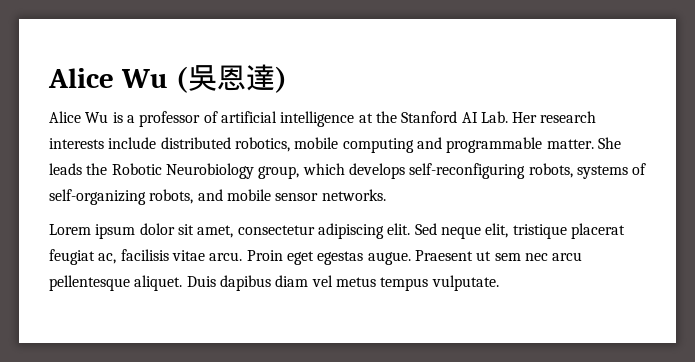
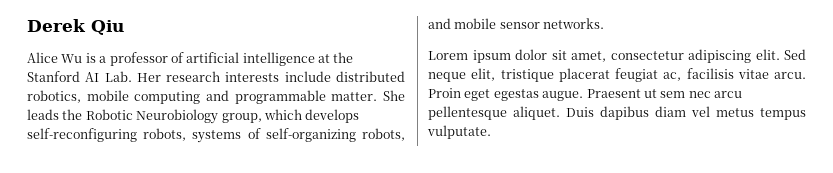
[48,64,287,93] Alice Wu (吳恩達) -> [27,19,124,35] Derek Qiu

